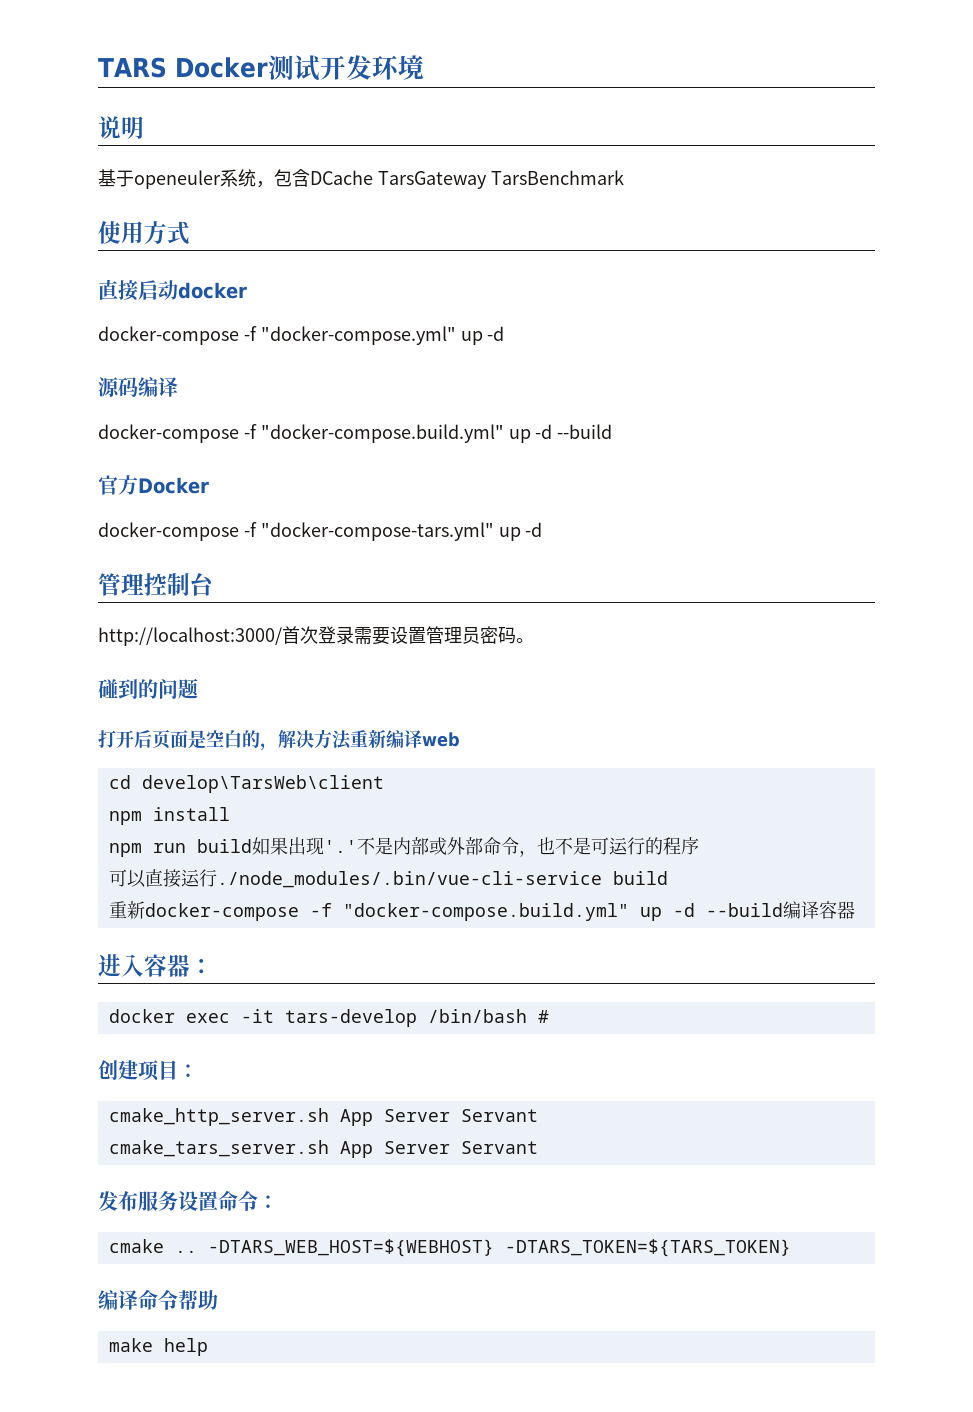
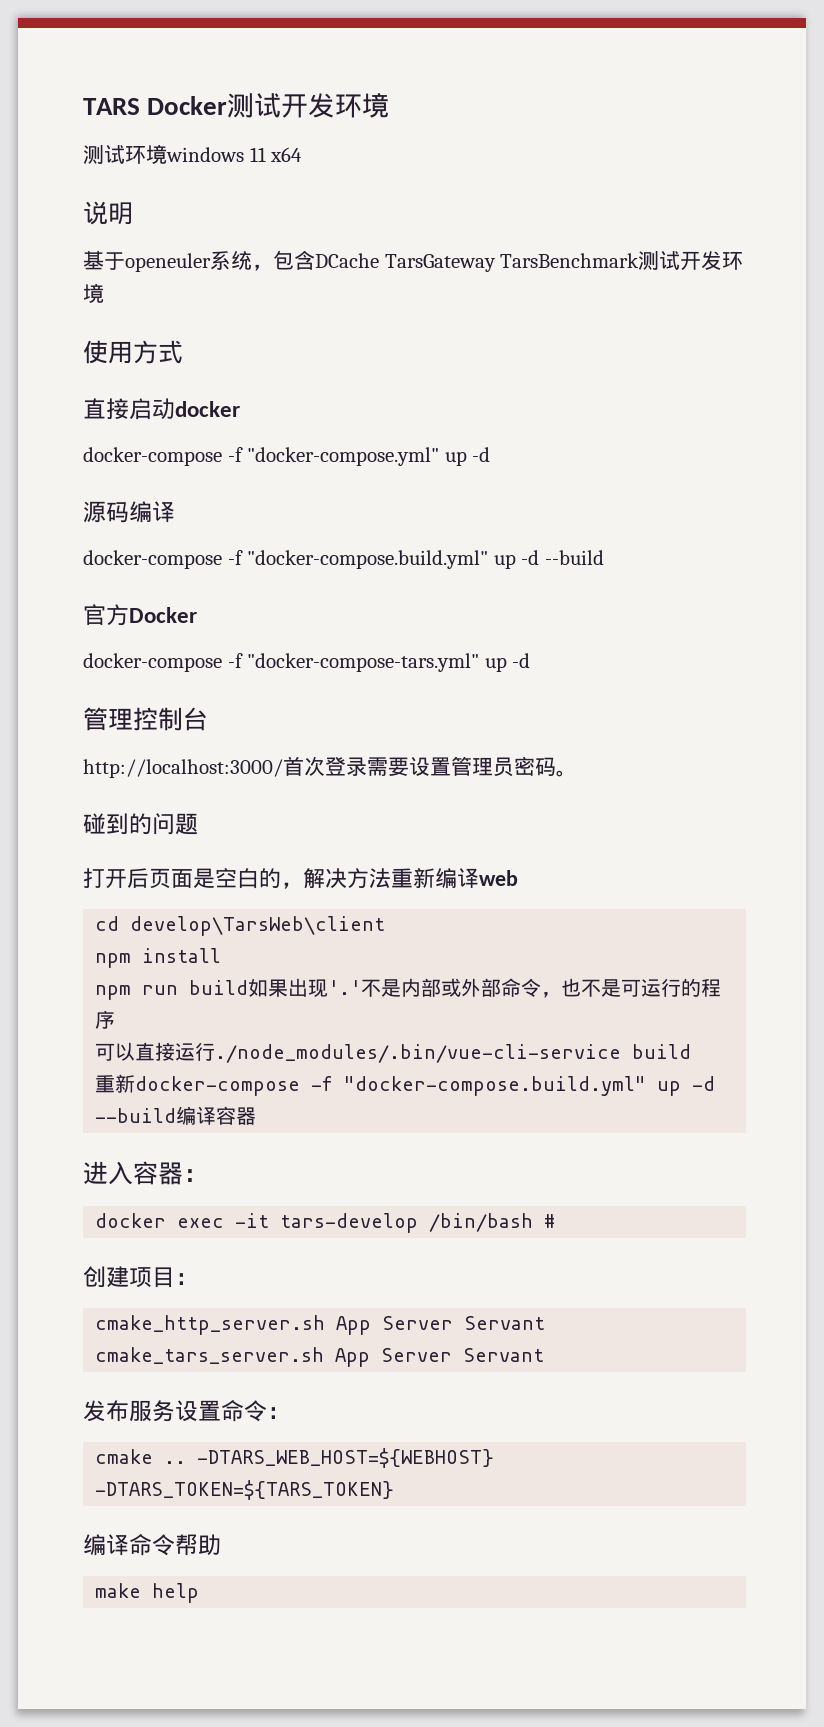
(424, 67) none -> [83,144,303,164] // 测试环境windows 11 x64
(624, 177) none -> [638,251,744,271] [83,283,104,303] 测试开发环境

